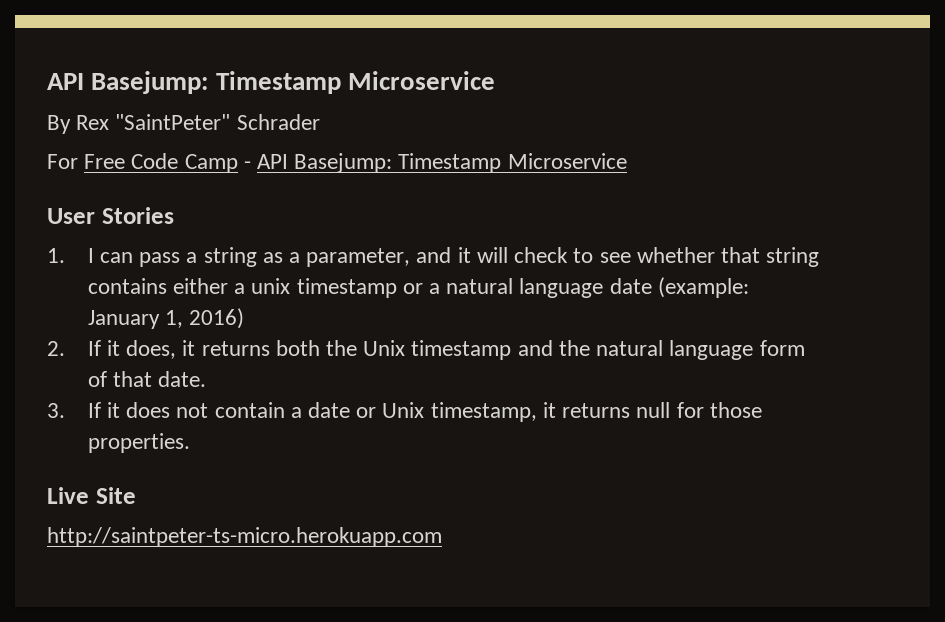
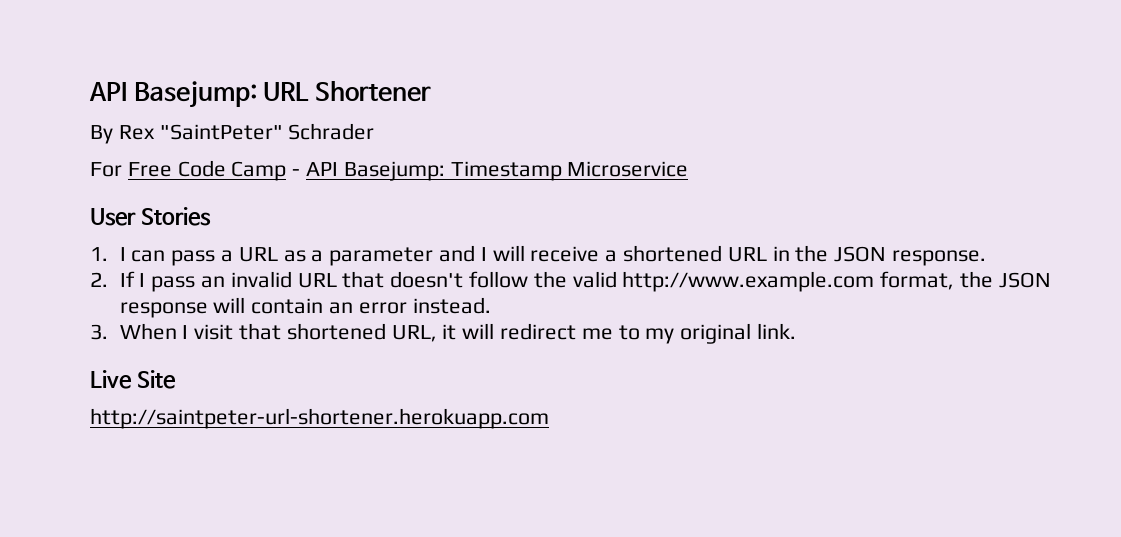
[47,71,495,94] API Basejump: Timestamp Microservice -> [89,81,431,108] API Basejump: URL Shortener
[203,247,257,267] string -> [238,247,278,262] URL
[306,247,820,267] [87,277,749,298] [87,308,245,329] [47,340,805,360] [87,371,207,387] [47,402,762,422] [87,433,190,453] parameter, and it will check to see whether that string contains either a unix timestamp or a natural language date (example: January 1, 2016) // 2. If it does, it returns both the Unix timestamp and the natural language form of that date. // 3. If it does not contain a date or Unix timestamp, it returns null for those properties. -> [329,245,986,266] [90,271,1051,292] [119,297,491,318] [90,323,796,344] parameter and I will receive a shortened URL in the JSON response. // 2. If I pass an invalid URL that doesn't follow the valid http://www.example.com format, the JSON response will contain an error instead. // 3. When I visit that shortened URL, it will redirect me to my original link.
[47,527,442,547] http://saintpeter-ts-micro.herokuapp.com -> [90,408,549,429] http://saintpeter-url-shortener.herokuapp.com

